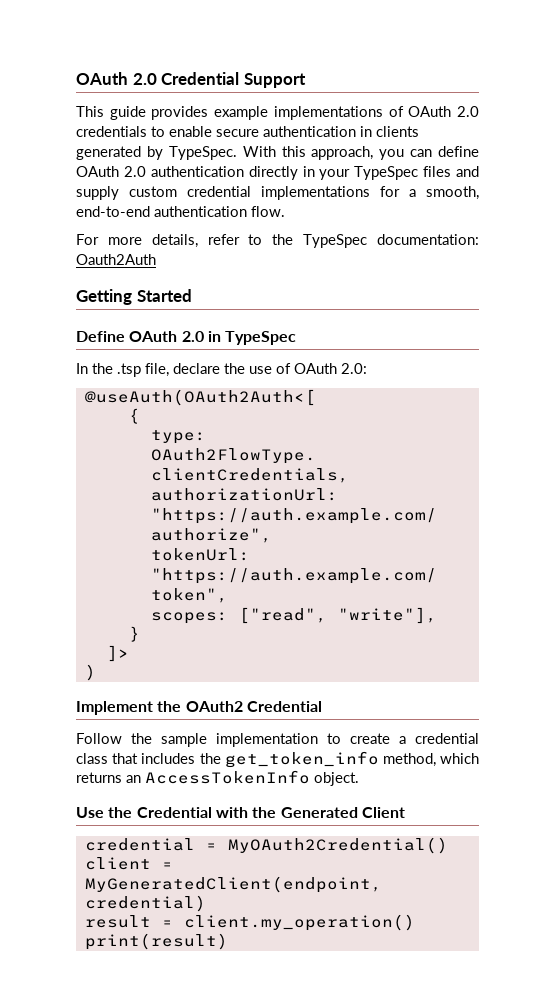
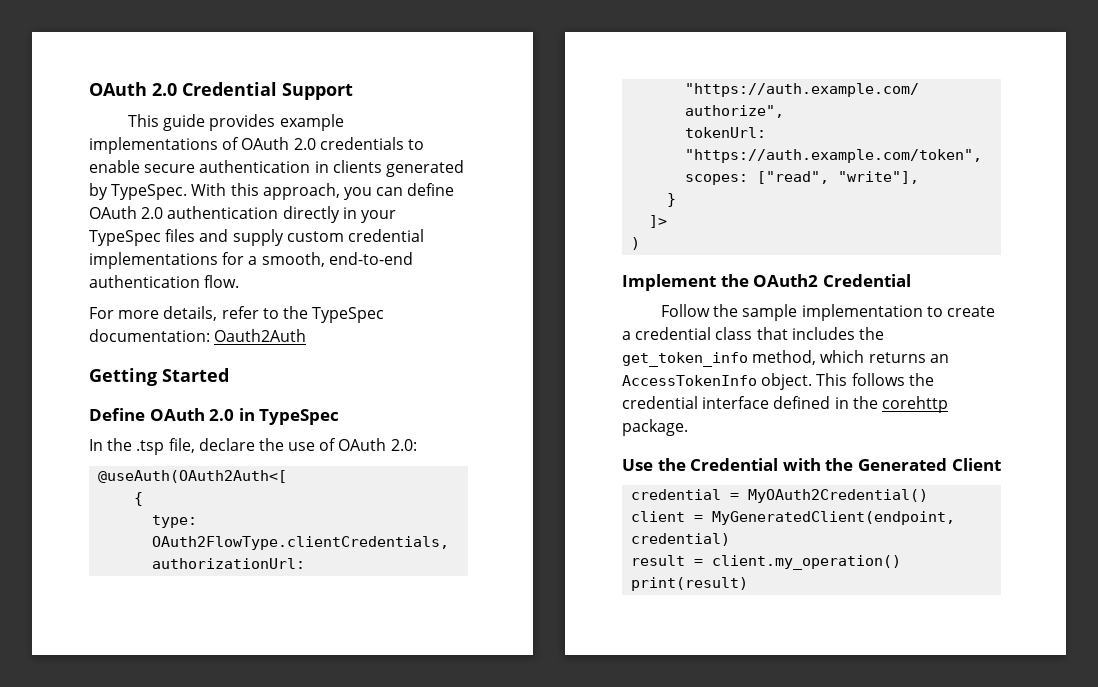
(359, 779) none -> [816,373,934,386] [622,396,948,413] [622,419,688,436] This follows the credential interface defined in the corehttp package.

